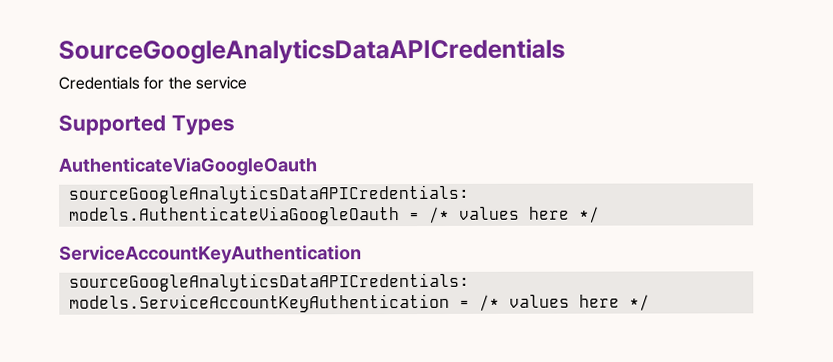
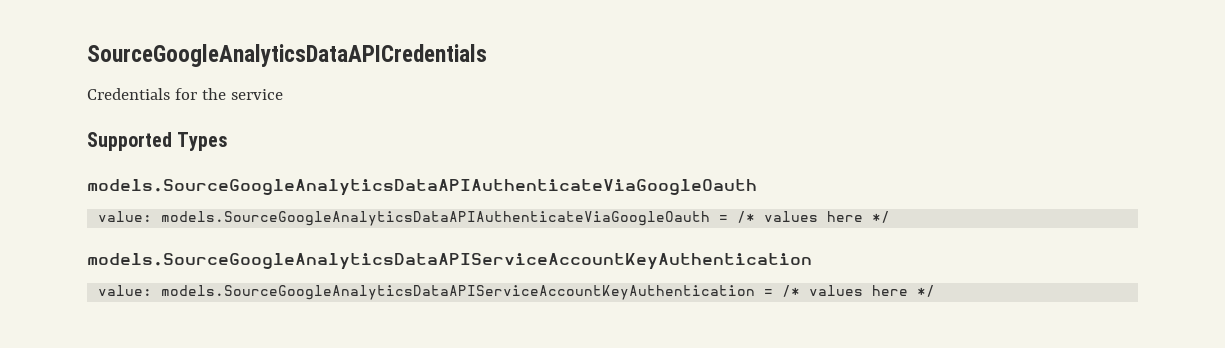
[58,157,317,176] [68,184,470,204] [68,206,400,225] AuthenticateViaGoogleOauth // sourceGoogleAnalyticsDataAPICredentials: models.AuthenticateViaGoogleOauth -> [87,179,757,196] [98,211,711,226] models.SourceGoogleAnalyticsDataAPIAuthenticateViaGoogleOauth // value: models.SourceGoogleAnalyticsDataAPIAuthenticateViaGoogleOauth
[59,245,362,264] [68,272,470,292] [68,293,450,313] ServiceAccountKeyAuthentication // sourceGoogleAnalyticsDataAPICredentials: models.ServiceAccountKeyAuthentication -> [87,253,812,270] [98,285,756,300] models.SourceGoogleAnalyticsDataAPIServiceAccountKeyAuthentication // value: models.SourceGoogleAnalyticsDataAPIServiceAccountKeyAuthentication

